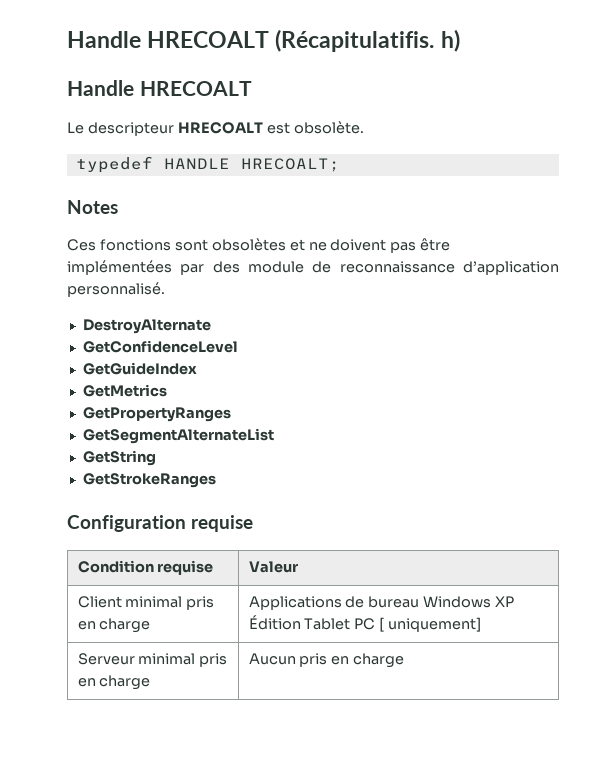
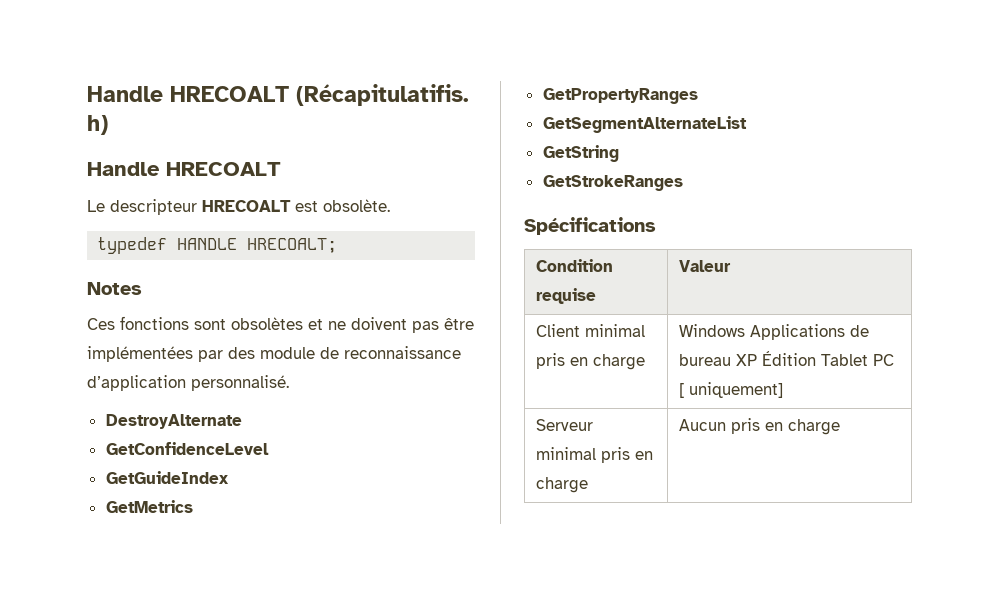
[67,515,253,532] Configuration requise -> [524,217,656,235] Spécifications
(151, 625) none -> [678,324,745,337] Windows
[423,596,492,608] Windows -> (731, 360) none

